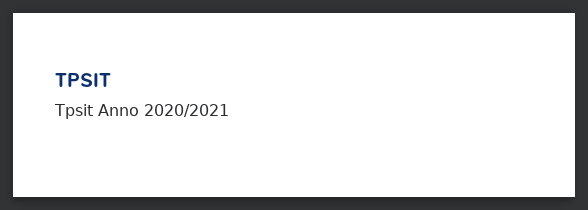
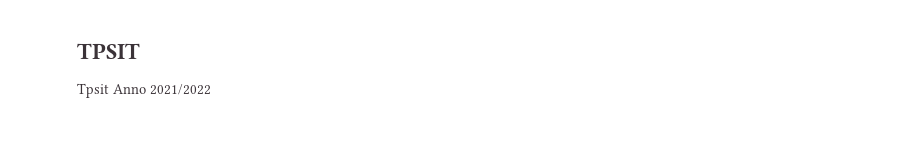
[144,104,229,117] 2020/2021 -> [150,84,211,95] 2021/2022

